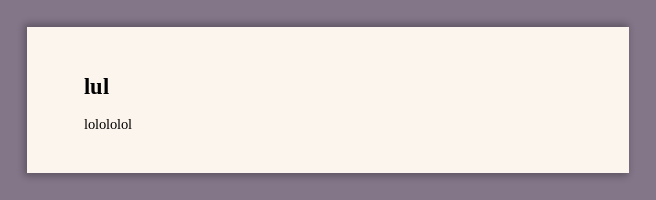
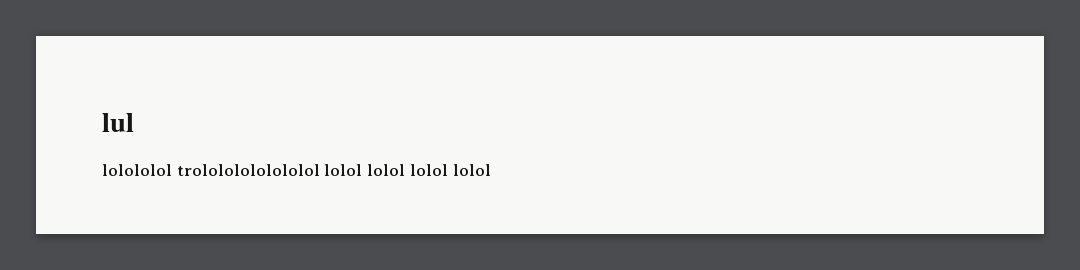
(132, 124) none -> [176,164,491,176] trolololololololol lolol lolol lolol lolol

